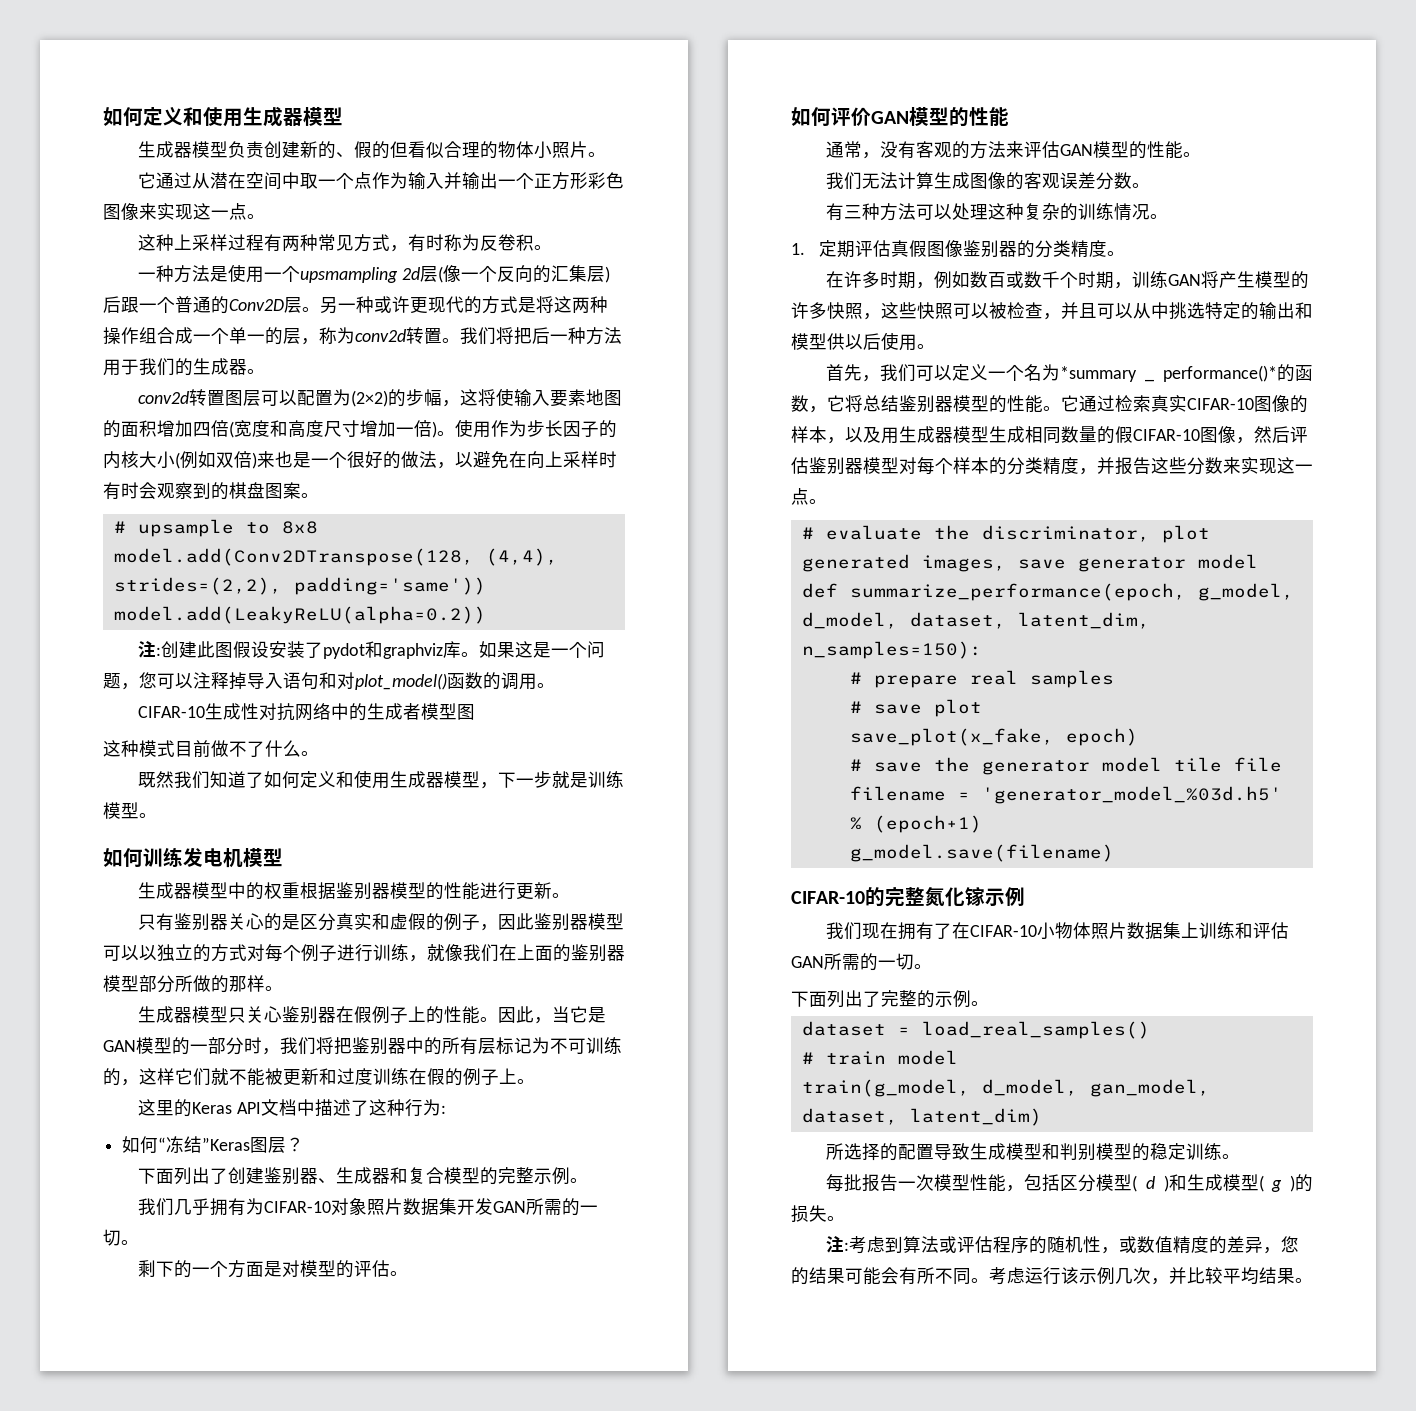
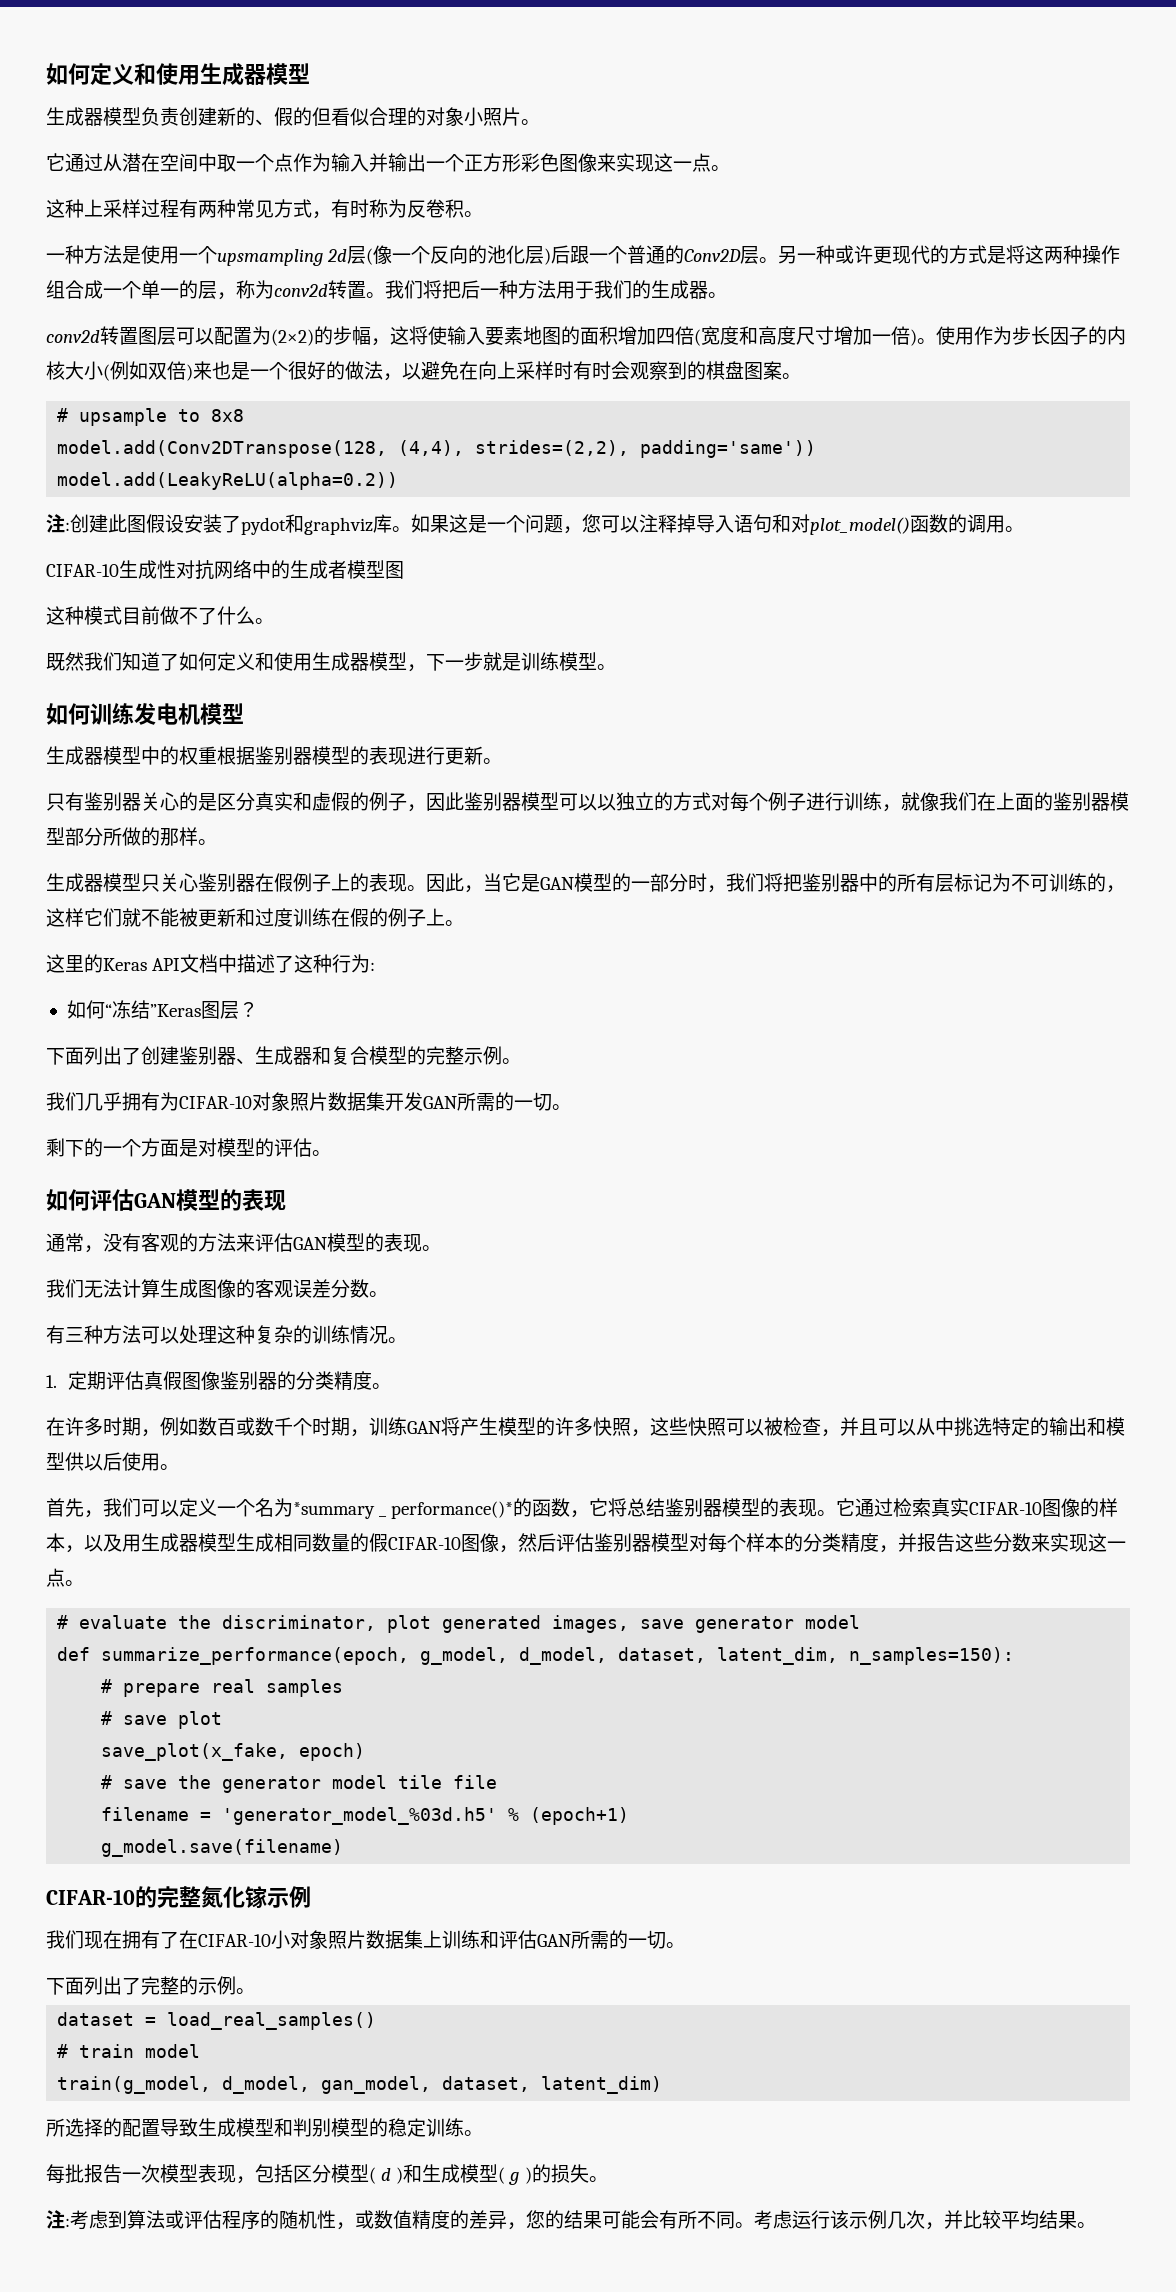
[498,141,535,158] 物体 -> [426,107,464,126] 对象
[550,265,587,282] 汇集 -> [487,245,526,264] 池化
[444,882,481,900] 性能 -> [369,746,407,765] 表现
[444,1006,481,1024] 性能 -> [369,873,407,892] 表现
[851,106,1009,127] 价GAN模型的性能 -> [112,1189,286,1211] 估GAN模型的表现
[1147,141,1184,159] 性能 -> [384,1233,422,1252] 表现
[1007,395,1043,413] 性能 -> [779,1498,818,1517] 表现
[1055,922,1092,939] 物体 -> [290,1930,328,1949] 对象
[970,1174,1007,1192] 性能 -> [198,2164,236,2183] 表现

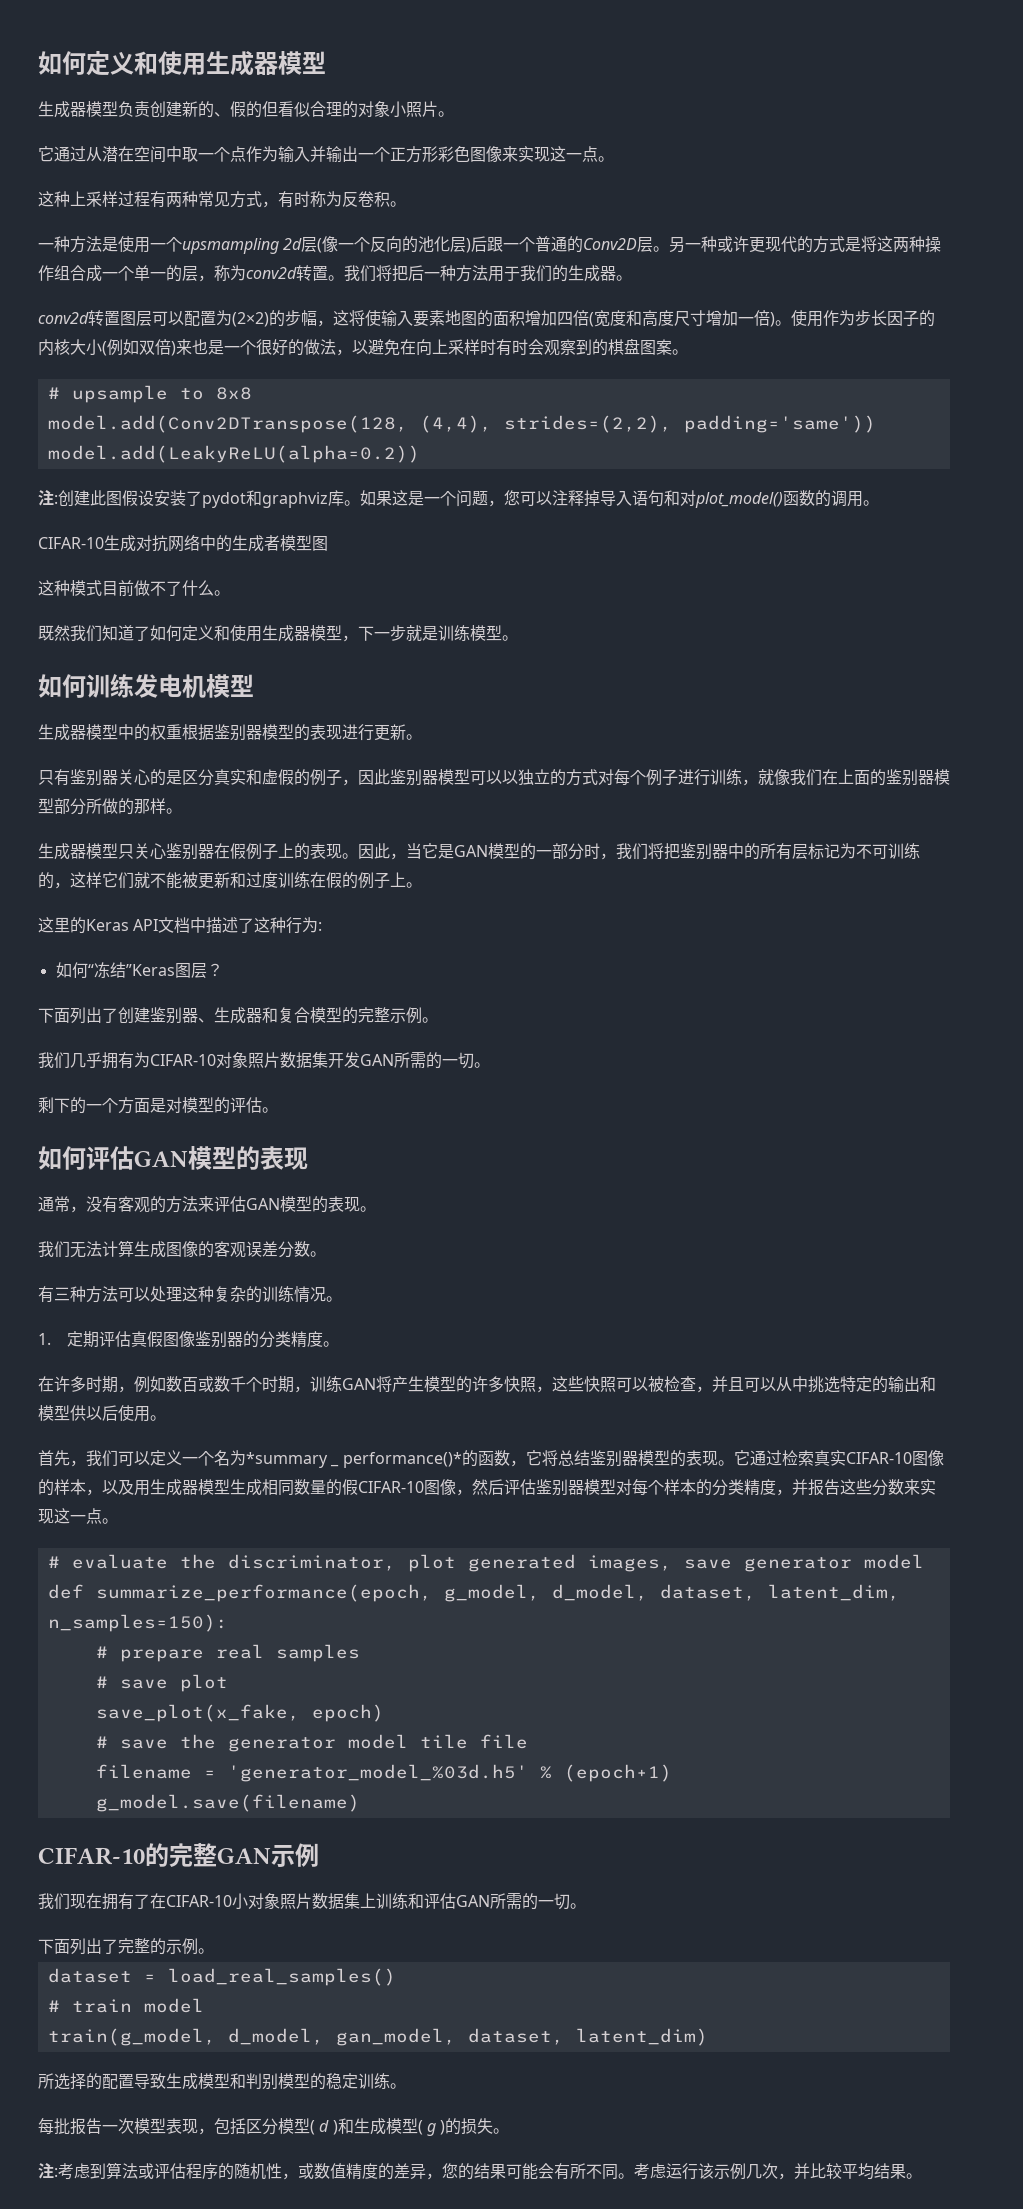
[157,560,176,579] 性 -> (136, 543) none
[201,1886,267,1909] 氮化镓 -> [217,1848,271,1864] GAN

